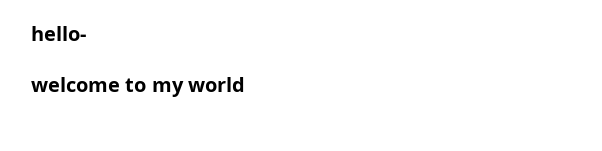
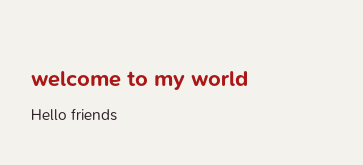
[31,26,86,41] hello- // -> (31, 79) none
(246, 84) none -> [31,108,118,121] // Hello friends

